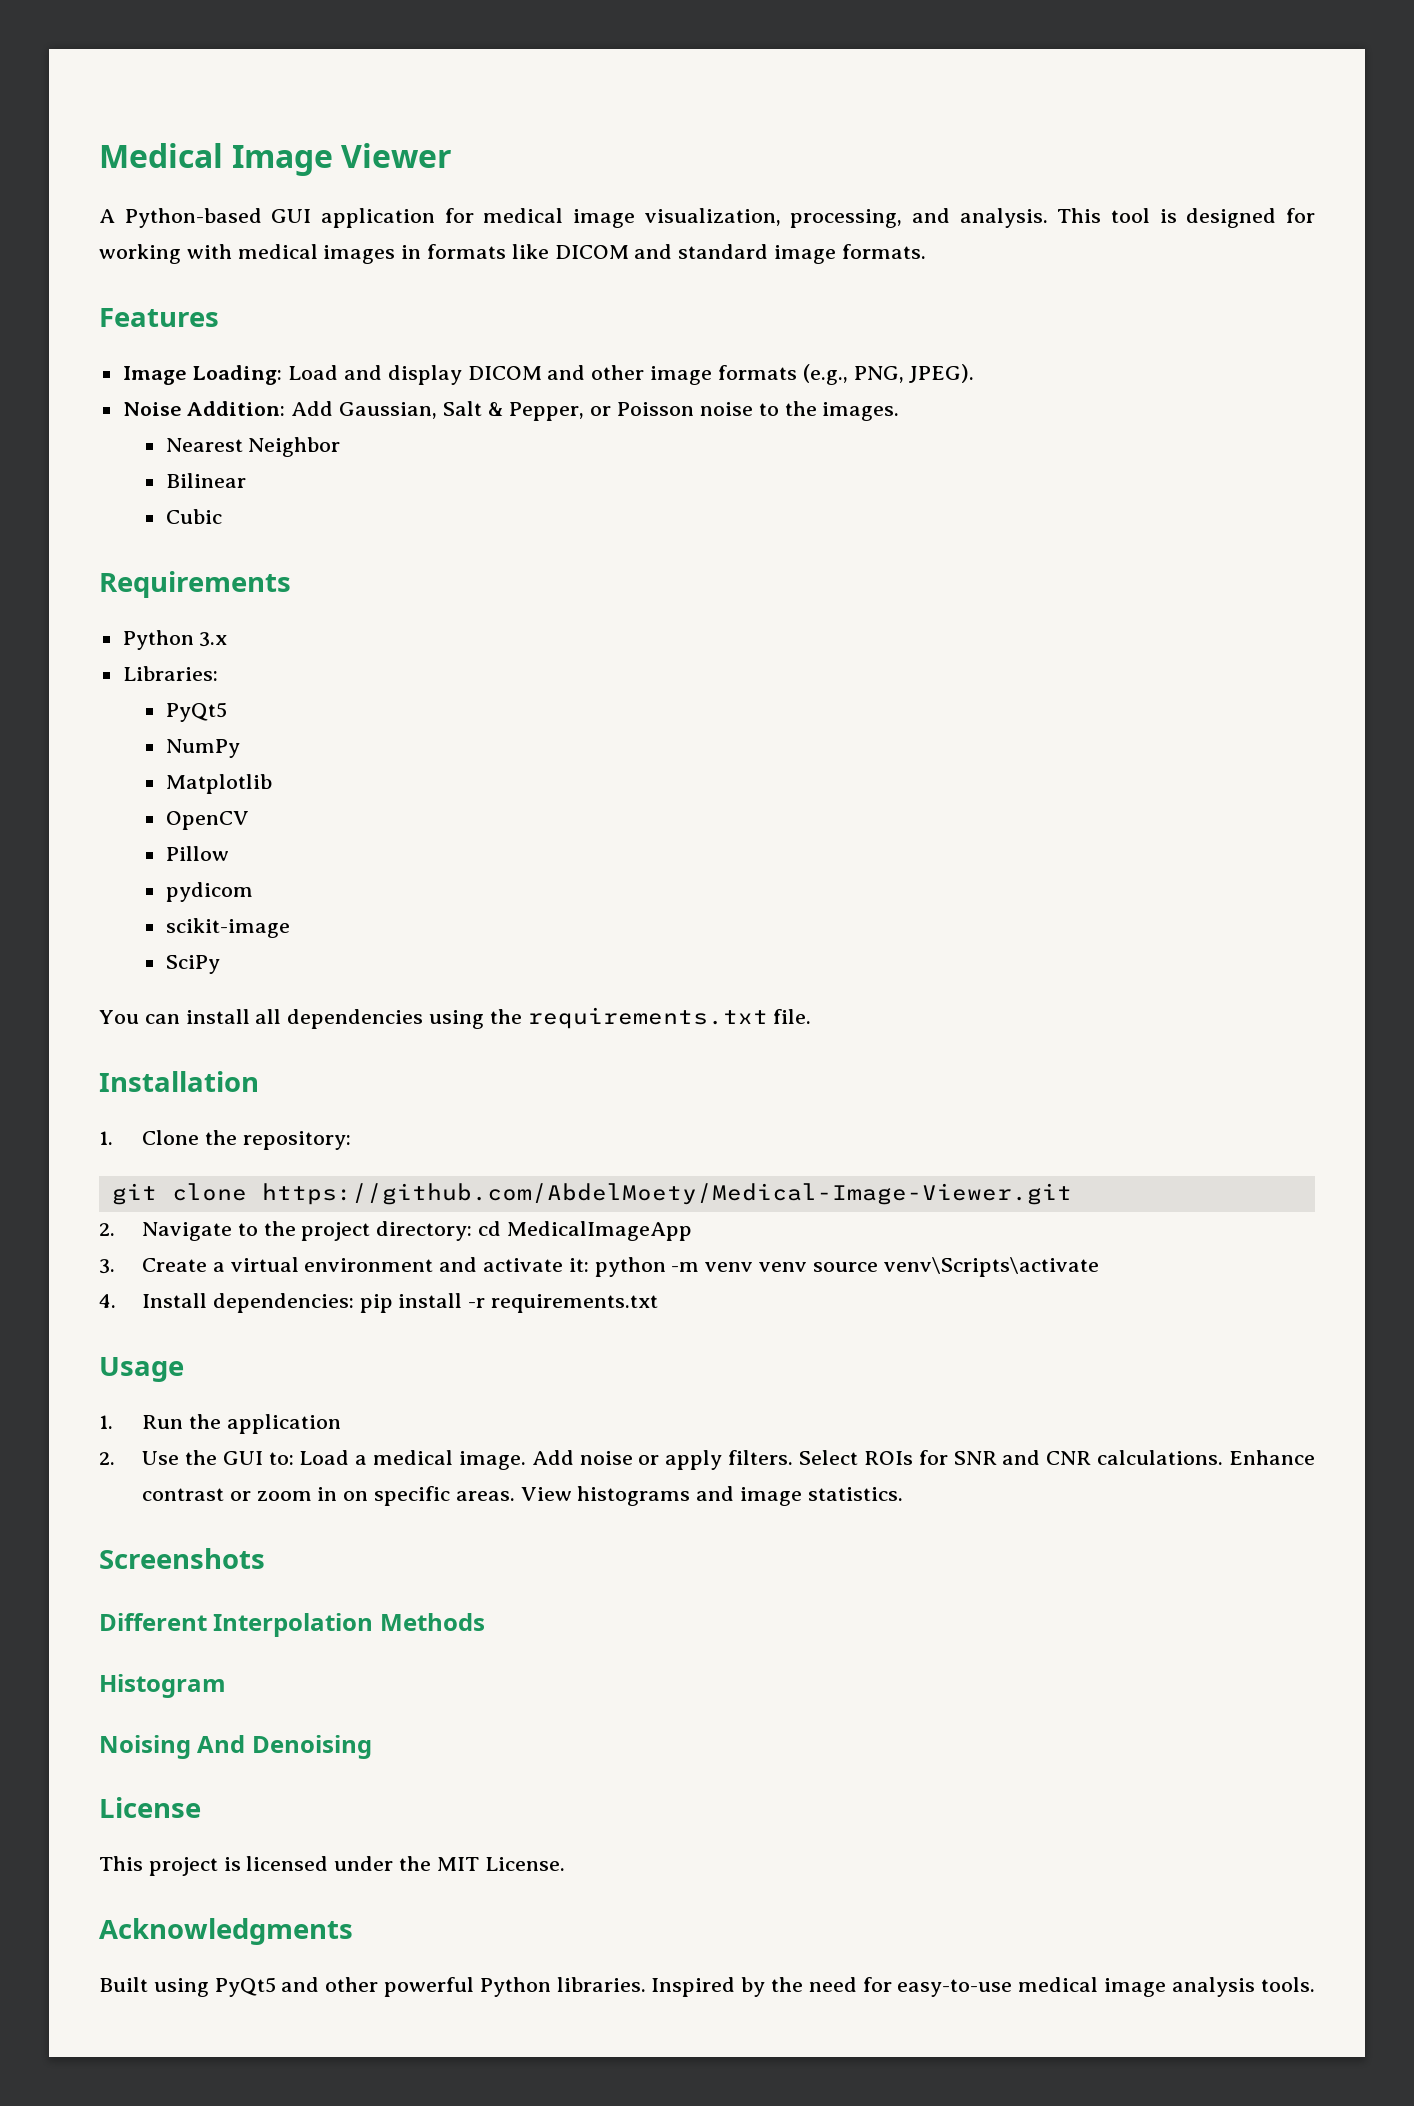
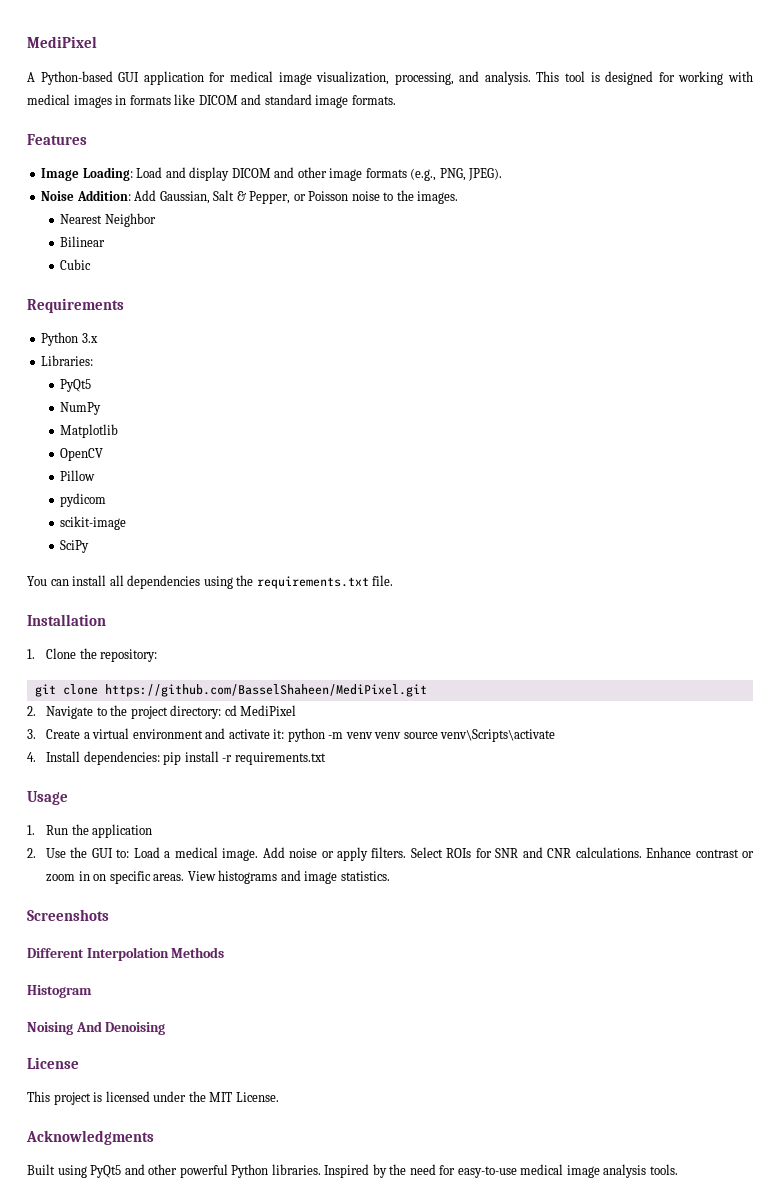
[99,143,453,176] Medical Image Viewer -> [27,36,97,48] MediPixel
[261,1183,1072,1205] https://github.com/AbdelMoety/Medical-Image-Viewer.git -> [104,684,427,697] https://github.com/BasselShaheen/MediPixel.git
[506,1221,692,1241] MedicalImageApp -> [240,705,297,716] MediPixel

